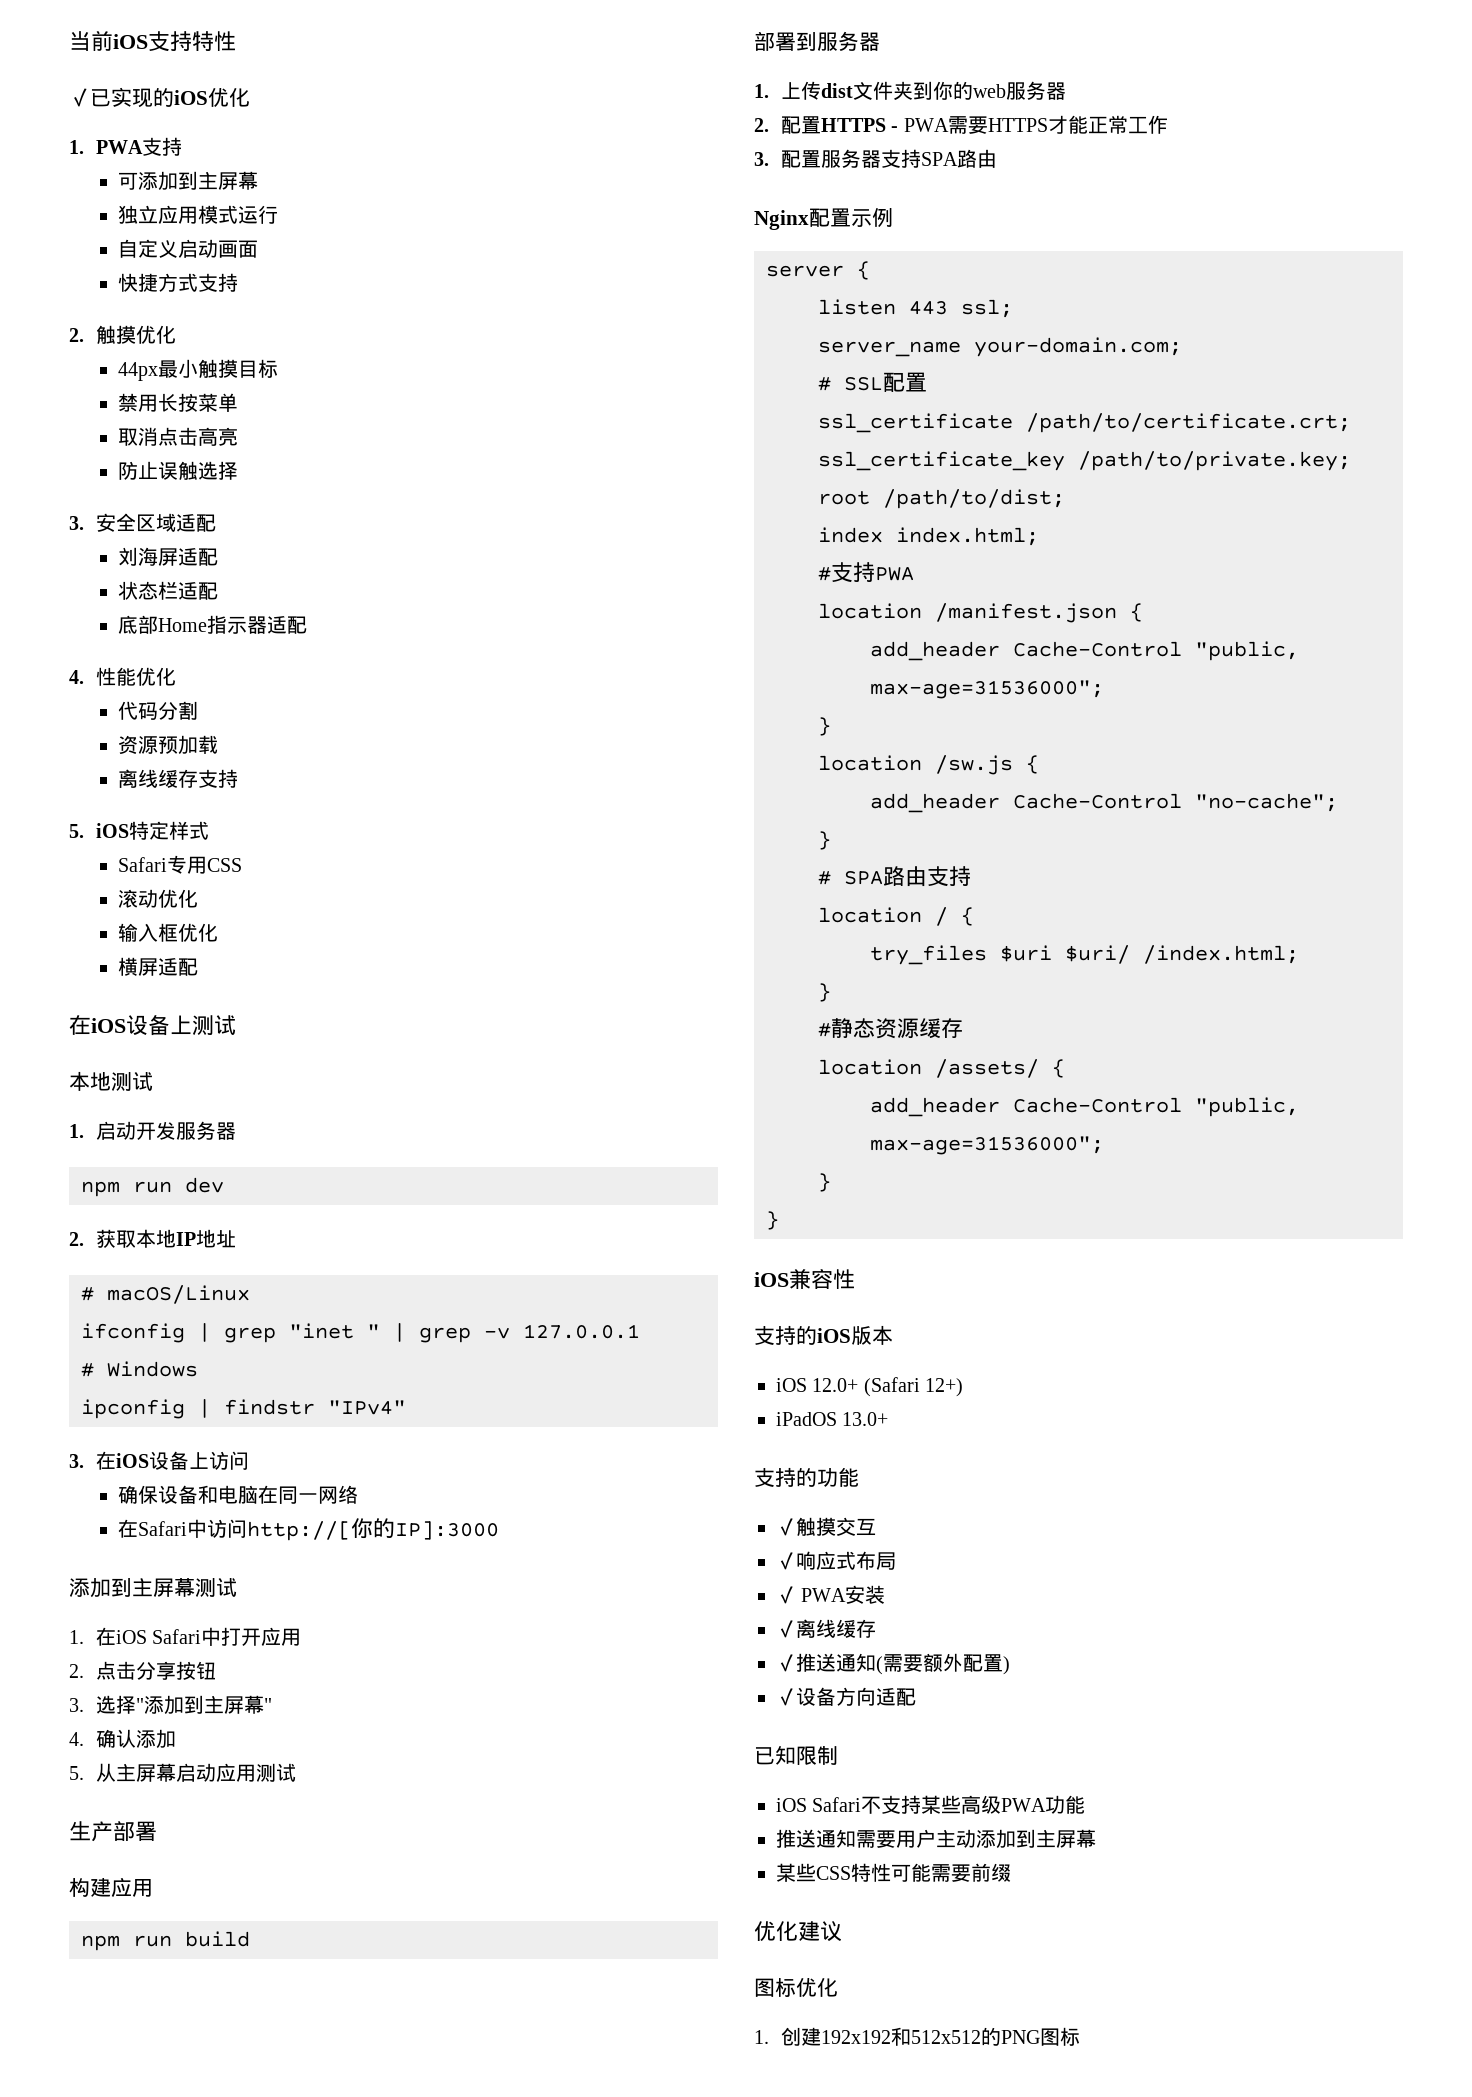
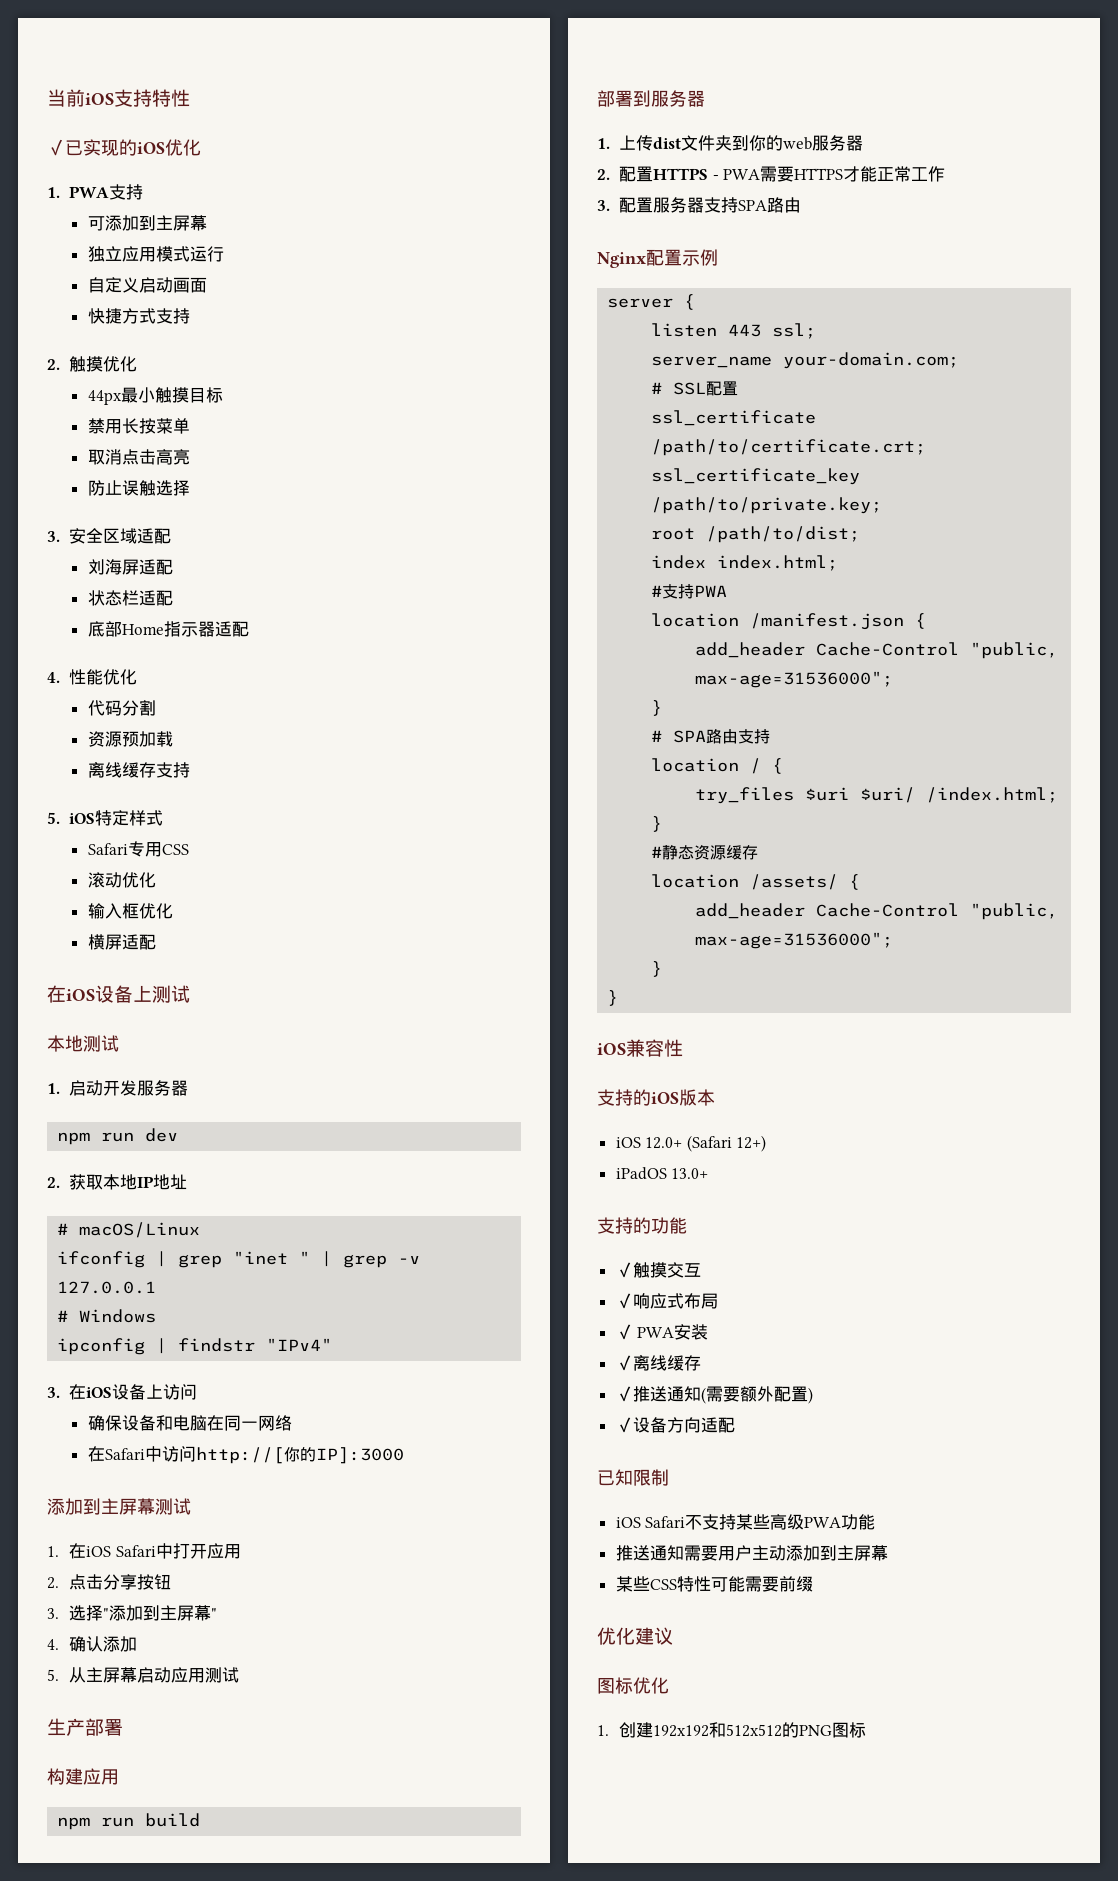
[818,755,1039,775] [870,793,1338,813] [818,831,831,850] // location /sw.js { // add_header Cache-Control "no-cache"; // } -> (663, 708) none

